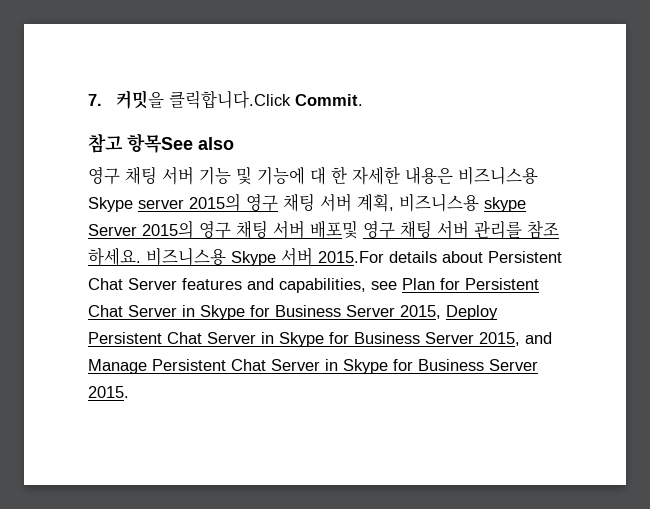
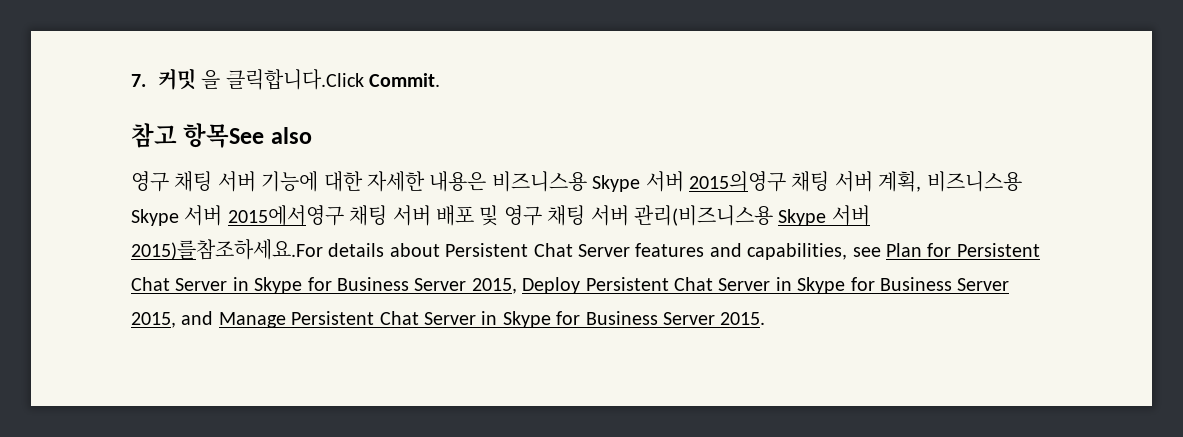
[115,90,164,109] 커밋을 -> [157,68,221,90] 커밋 을
[199,166,347,185] 기능 및 기능에 대 한 -> [261,171,363,192] 기능에 대한
[138,193,278,212] server 2015의 영구 -> [645,171,786,192] 서버 2015의영구
[484,197,526,212] [88,220,559,239] [88,247,384,266] skype Server 2015의 영구 채팅 서버 배포및 영구 채팅 서버 관리를 참조 하세요. 비즈니스용 Skype 서버 2015.For -> [131,205,870,226] [131,239,323,260] Skype 서버 2015에서영구 채팅 서버 배포 및 영구 채팅 서버 관리(비즈니스용 Skype 서버 2015)를참조하세요.For

